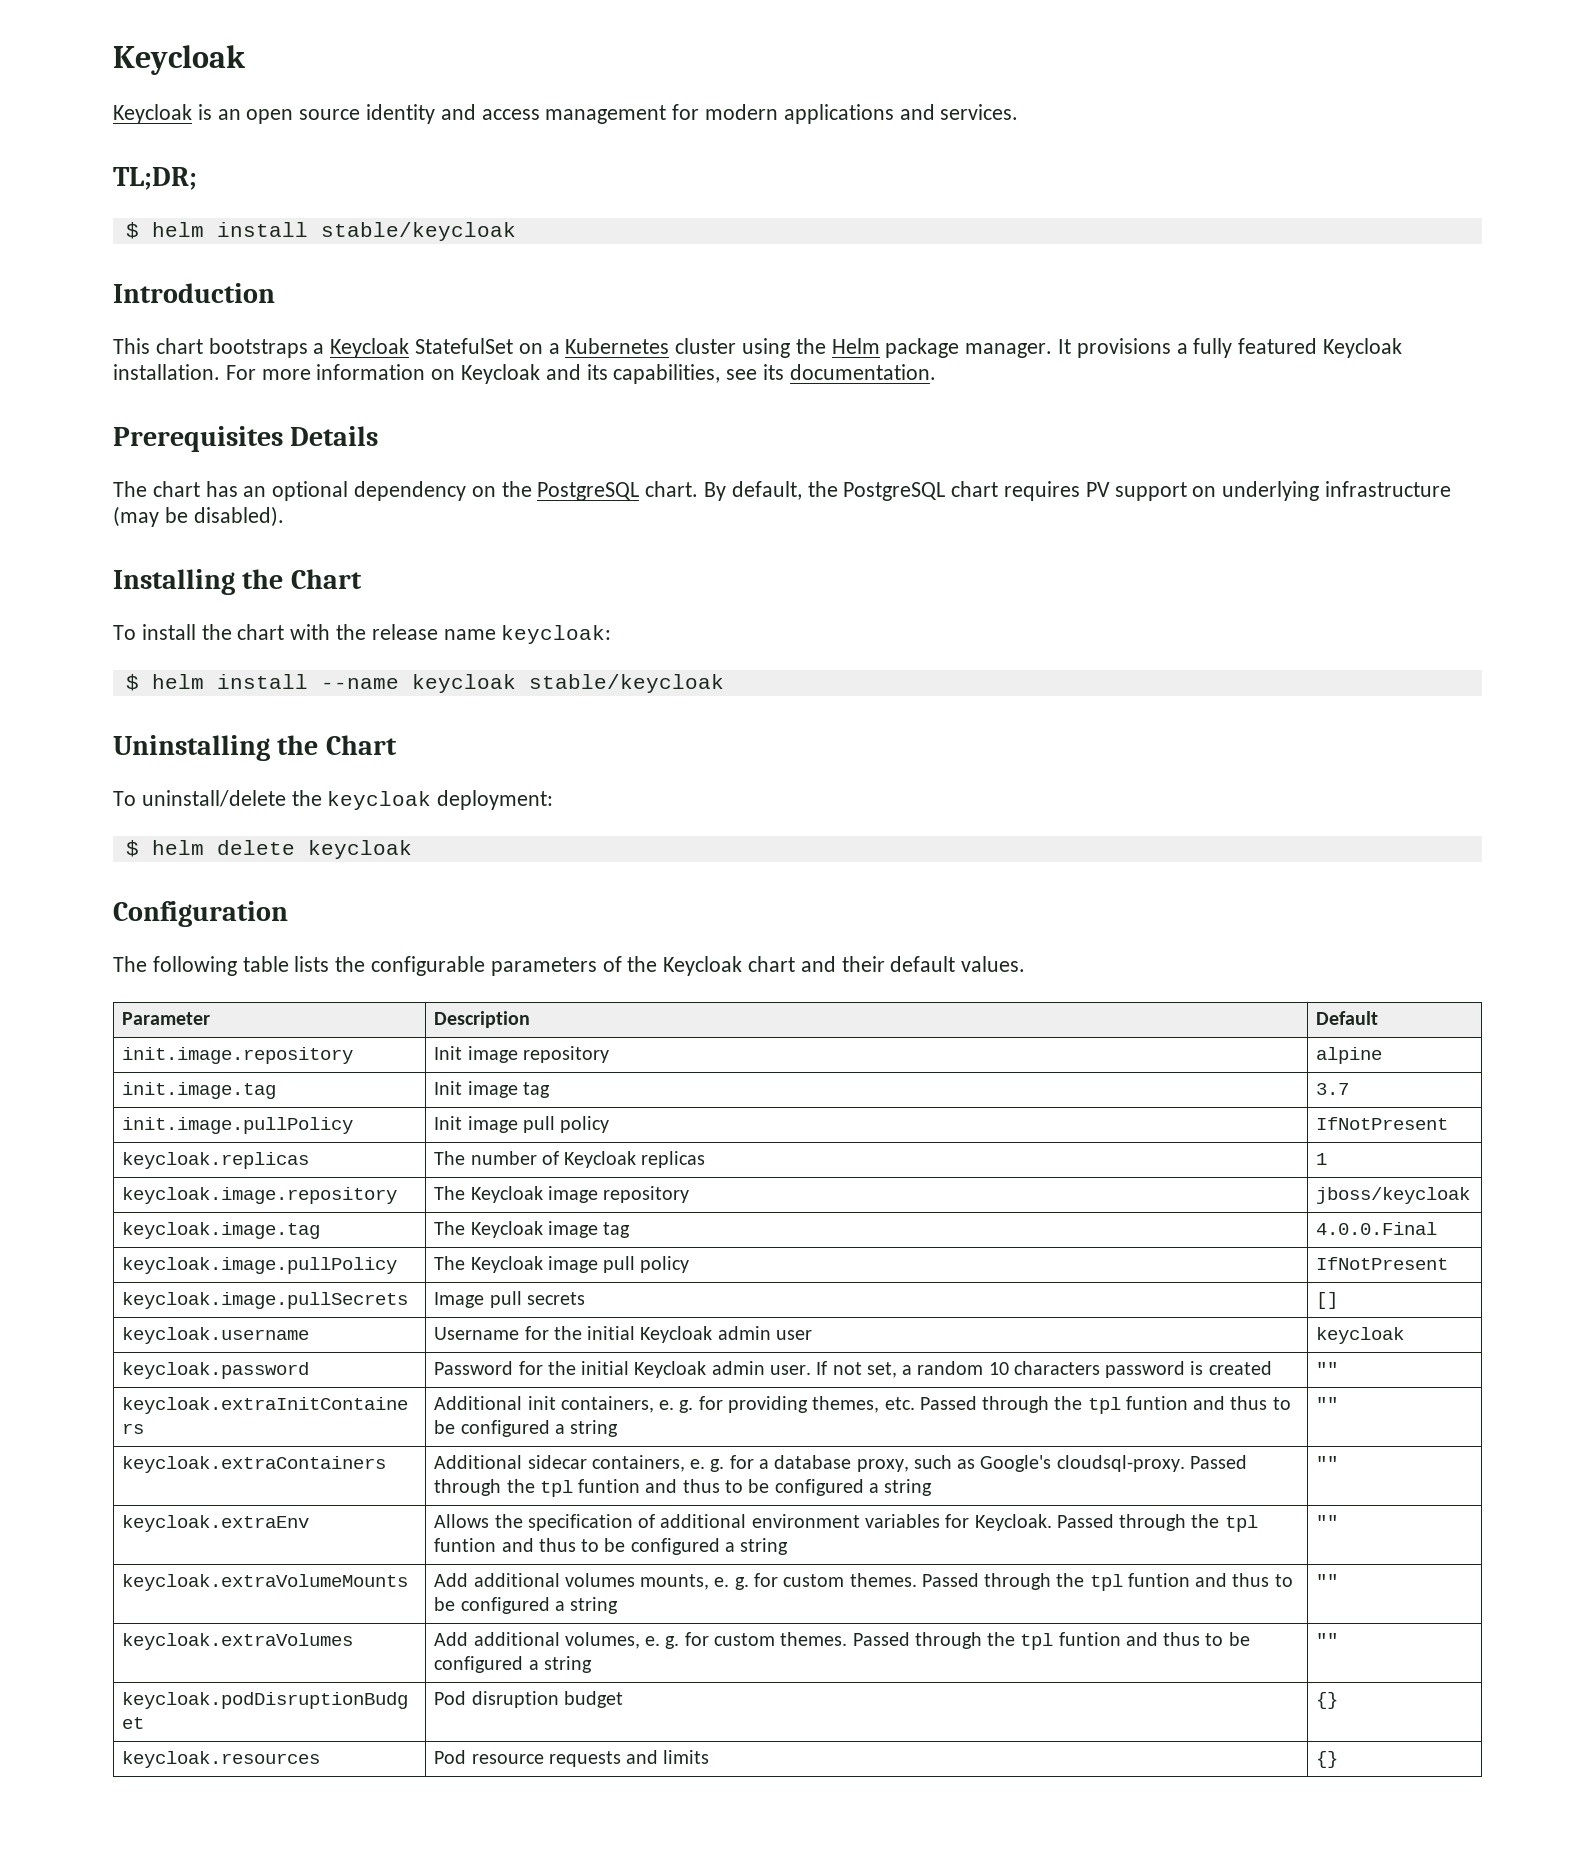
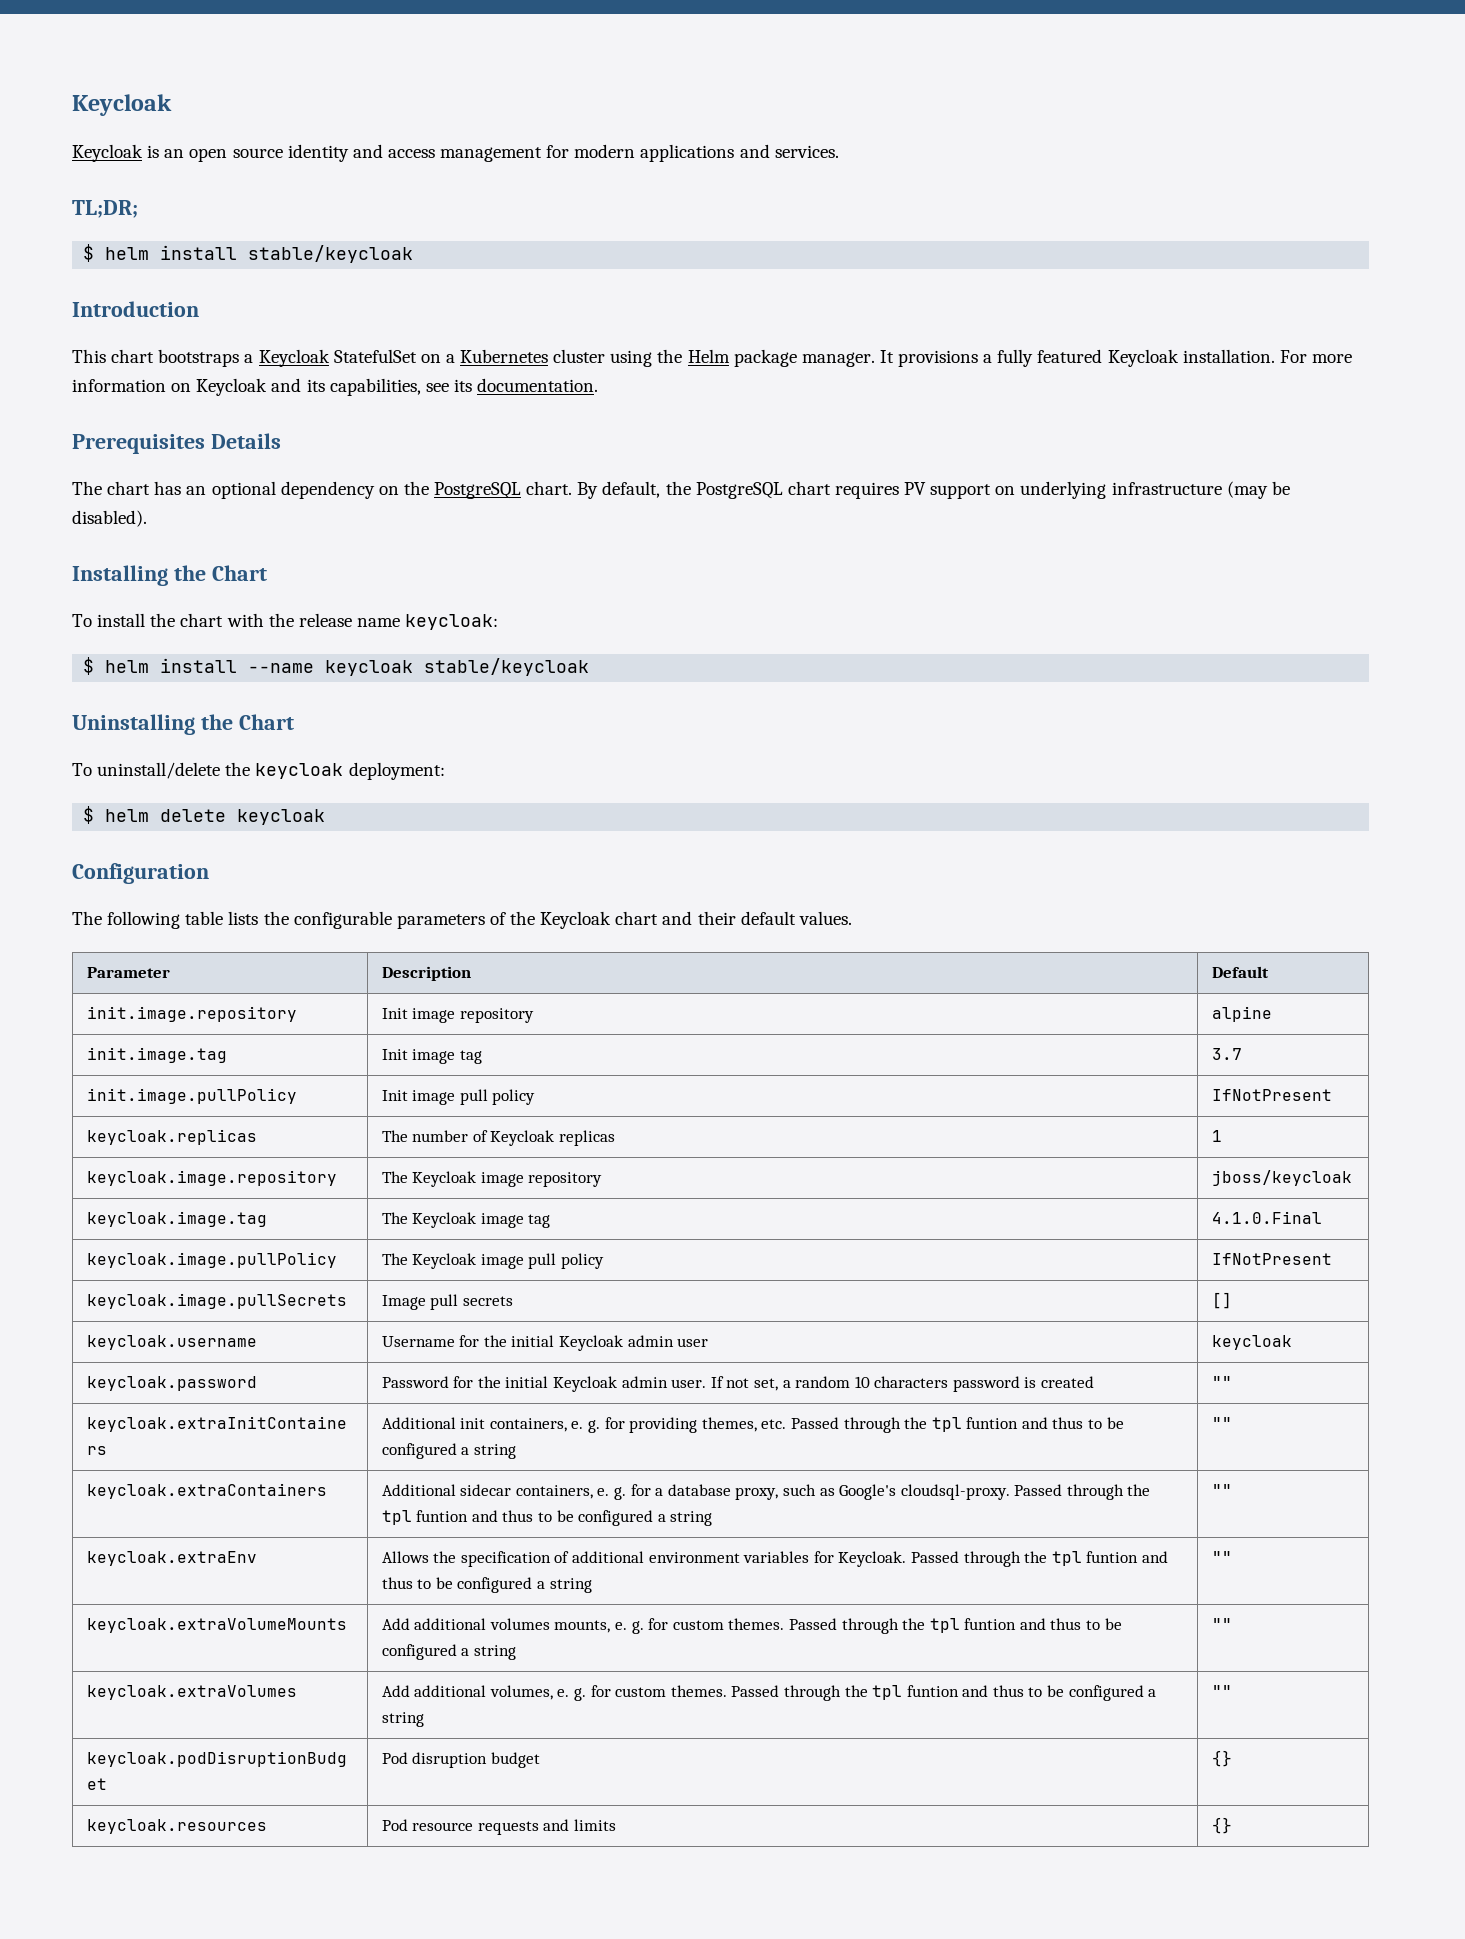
[1316,1222,1438,1235] 4.0.0.Final -> [1211,1211,1322,1224] 4.1.0.Final

